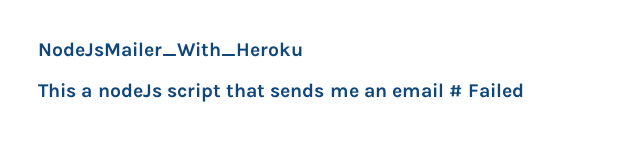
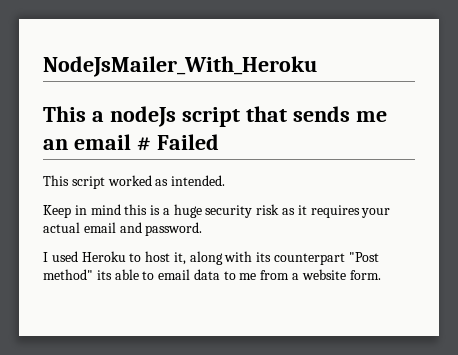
(524, 90) none -> [43,175,226,189] [43,204,391,218] [43,222,203,236] [43,251,379,265] [43,269,381,280] // This script worked as intended. // Keep in mind this is a huge security risk as it requires your actual email and password. // I used Heroku to host it, along with its counterpart "Post method" its able to email data to me from a website form.

